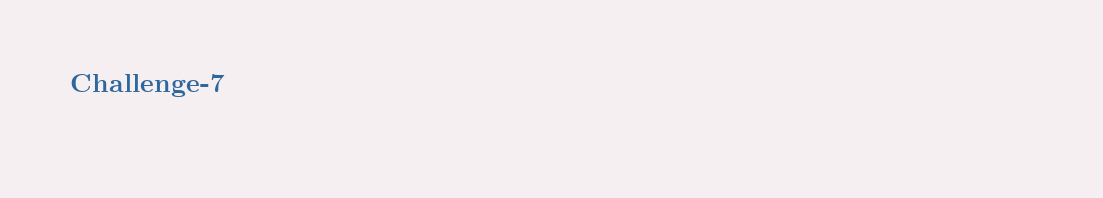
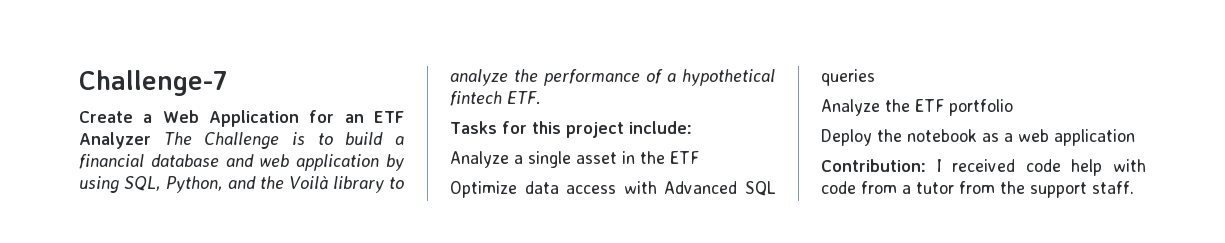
(225, 85) none -> [79,110,404,127] [79,132,404,149] [79,154,405,171] [79,176,404,193] [450,69,775,86] [450,91,541,106] [450,121,692,138] [450,151,699,168] [450,181,776,198] [821,69,875,86] [821,99,1013,116] [821,129,1135,146] [821,159,1146,176] [821,181,1134,198] // Create a Web Application for an ETF Analyzer The Challenge is to build a financial database and web application by using SQL, Python, and the Voilà library to analyze the performance of a hypothetical fintech ETF. // Tasks for this project include: // Analyze a single asset in the ETF // Optimize data access with Advanced SQL queries // Analyze the ETF portfolio // Deploy the notebook as a web application // Contribution: I received code help with code from a tutor from the support staff.

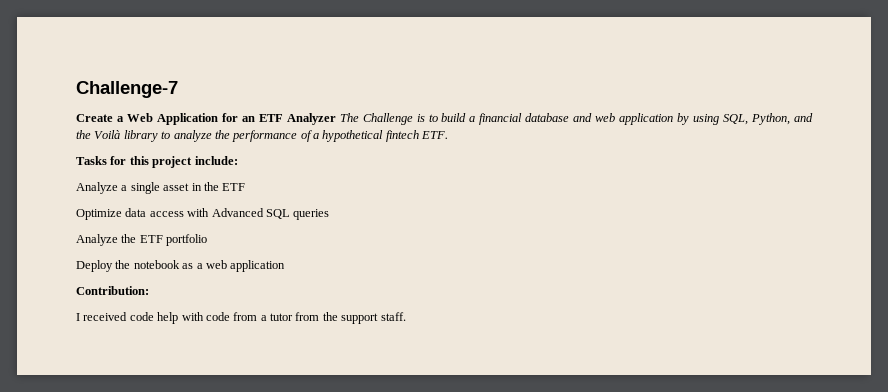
(926, 165) none -> (149, 290) //

